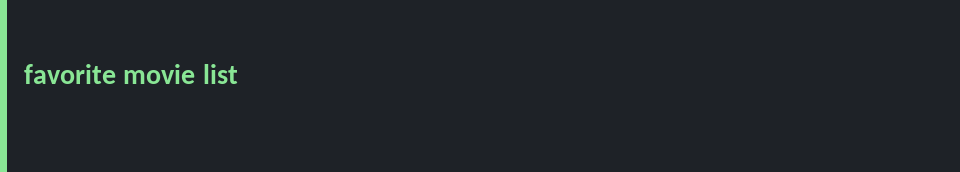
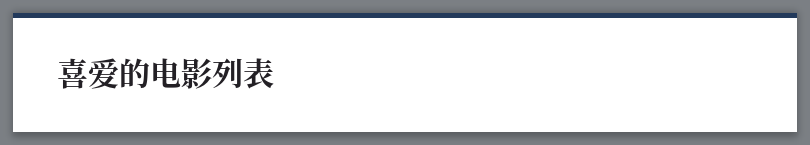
[24,64,238,84] favorite movie list -> [57,58,274,89] 喜爱的电影列表

